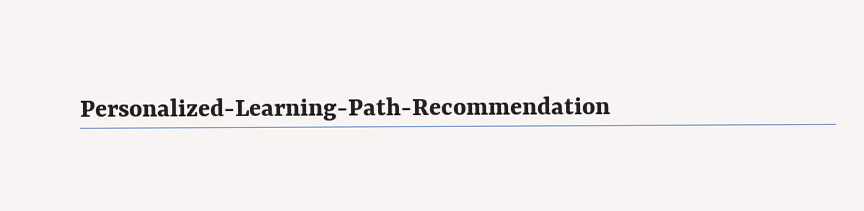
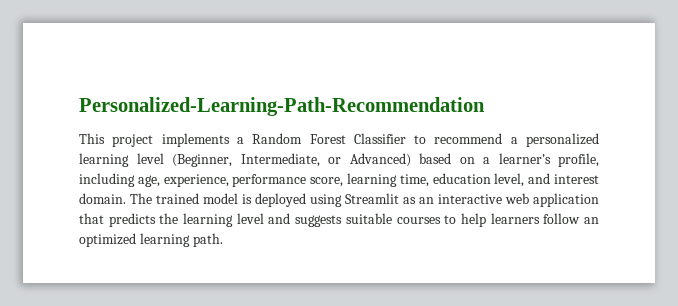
(611, 109) none -> [79,133,599,147] [79,153,599,167] [79,173,600,187] [79,193,599,207] [79,213,599,227] [79,233,223,247] // This project implements a Random Forest Classifier to recommend a personalized learning level (Beginner, Intermediate, or Advanced) based on a learner’s profile, including age, experience, performance score, learning time, education level, and interest domain. The trained model is deployed using Streamlit as an interactive web application that predicts the learning level and suggests suitable courses to help learners follow an optimized learning path.

